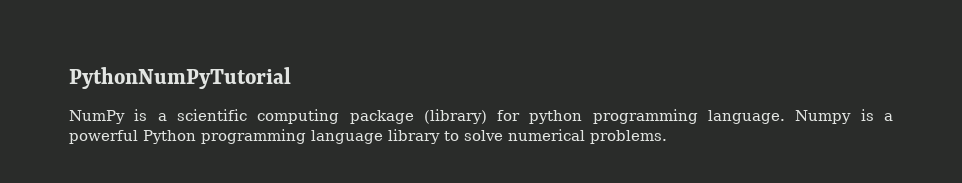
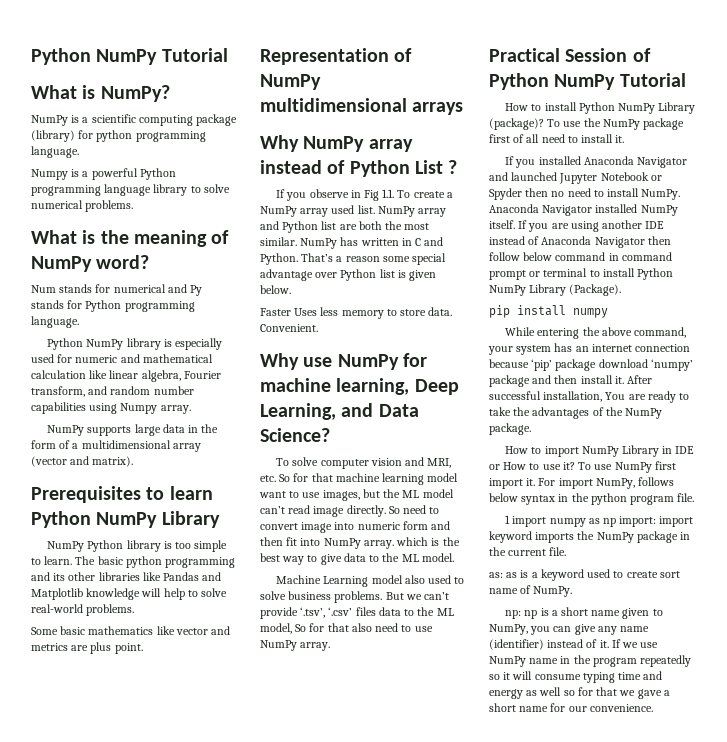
[69,67,291,89] PythonNumPyTutorial -> [31,48,228,65] [31,85,170,102] Python NumPy Tutorial // What is NumPy?
(786, 117) none -> (79, 152) //
(667, 137) none -> [31,230,230,247] [31,255,150,272] [31,284,203,296] [31,300,195,312] [31,316,79,328] [47,338,222,350] [31,354,213,363] [31,370,221,382] [31,386,194,397] [31,402,191,414] [47,424,219,436] [31,440,201,452] [31,456,134,467] [31,486,213,503] [31,511,220,528] [47,540,228,552] [31,556,236,568] [31,572,222,581] [31,588,228,600] [31,604,135,616] [31,626,231,635] [31,642,143,654] [260,48,413,65] [260,74,321,90] [260,98,464,115] [260,135,413,152] [260,160,458,177] [276,189,453,201] [260,205,447,217] [260,221,430,233] [260,237,444,249] [260,253,447,265] [260,269,437,281] [260,285,291,294] [260,307,453,319] [260,324,318,332] [260,353,427,370] [260,378,459,395] [260,403,419,420] [260,428,330,442] [276,457,452,469] [260,473,459,485] [259,489,454,501] [260,505,440,517] [260,521,451,533] [260,537,460,549] [260,553,454,565] [276,575,465,587] [260,591,450,603] [260,607,454,619] [260,623,433,634] [260,640,331,651] [489,48,651,62] [489,73,686,90] [505,102,696,114] [489,118,685,130] [489,134,625,143] [505,156,687,168] [489,172,662,184] [489,188,681,200] [489,204,678,216] [489,220,665,232] [489,236,671,248] [489,252,672,261] [489,268,674,280] [489,284,622,296] [489,305,608,318] [505,327,686,339] [488,343,691,355] [489,359,693,371] [489,375,653,387] [489,391,690,403] [489,407,663,419] [489,423,531,435] [505,445,695,457] [489,461,676,473] [489,477,675,489] [489,493,695,505] [505,515,694,527] [489,531,691,543] [489,547,567,556] [489,569,680,581] [489,585,573,597] [505,607,663,619] [489,624,650,635] [489,639,659,650] [489,655,692,667] [489,671,663,683] [489,687,670,699] [489,703,653,712] // What is the meaning of NumPy word? // Num stands for numerical and Py stands for Python programming language. // Python NumPy library is especially used for numeric and mathematical calculation like linear algebra, Fourier transform, and random number capabilities using Numpy array. // NumPy supports large data in the form of a multidimensional array (vector and matrix). // Prerequisites to learn Python NumPy Library // NumPy Python library is too simple to learn. The basic python programming and its other libraries like Pandas and Matplotlib knowledge will help to solve real-world problems. // Some basic mathematics like vector and metrics are plus point. // Representation of NumPy multidimensional arrays // Why NumPy array instead of Python List ? // If you observe in Fig 1.1. To create a NumPy array used list. NumPy array and Python list are both the most similar. NumPy has written in C and Python. That’s a reason some special advantage over Python list is given below. // Faster Uses less memory to store data. Convenient. // Why use NumPy for machine learning, Deep Learning, and Data Science? // To solve computer vision and MRI, etc. So for that machine learning model want to use images, but the ML model can’t read image directly. So need to convert image into numeric form and then fit into NumPy array. which is the best way to give data to the ML model. // Machine Learning model also used to solve business problems. But we can’t provide ‘.tsv’, ‘.csv’ files data to the ML model, So for that also need to use NumPy array. // Practical Session of Python NumPy Tutorial // How to install Python NumPy Library (package)? To use the NumPy package first of all need to install it. // If you installed Anaconda Navigator and launched Jupyter Notebook or Spyder then no need to install NumPy. Anaconda Navigator installed NumPy itself. If you are using another IDE instead of Anaconda Navigator then follow below command in command prompt or terminal to install Python NumPy Library (Package). // pip install numpy // While entering the above command, your system has an internet connection because ‘pip’ package download ‘numpy’ package and then install it. After successful installation, You are ready to take the advantages of the NumPy package. // How to import NumPy Library in IDE or How to use it? To use NumPy first import it. For import NumPy, follows below syntax in the python program file. // 1 import numpy as np import: import keyword imports the NumPy package in the current file. // as: as is a keyword used to create sort name of NumPy. // np: np is a short name given to NumPy, you can give any name (identifier) instead of it. If we use NumPy name in the program repeatedly so it will consume typing time and energy as well so for that we gave a short name for our convenience.

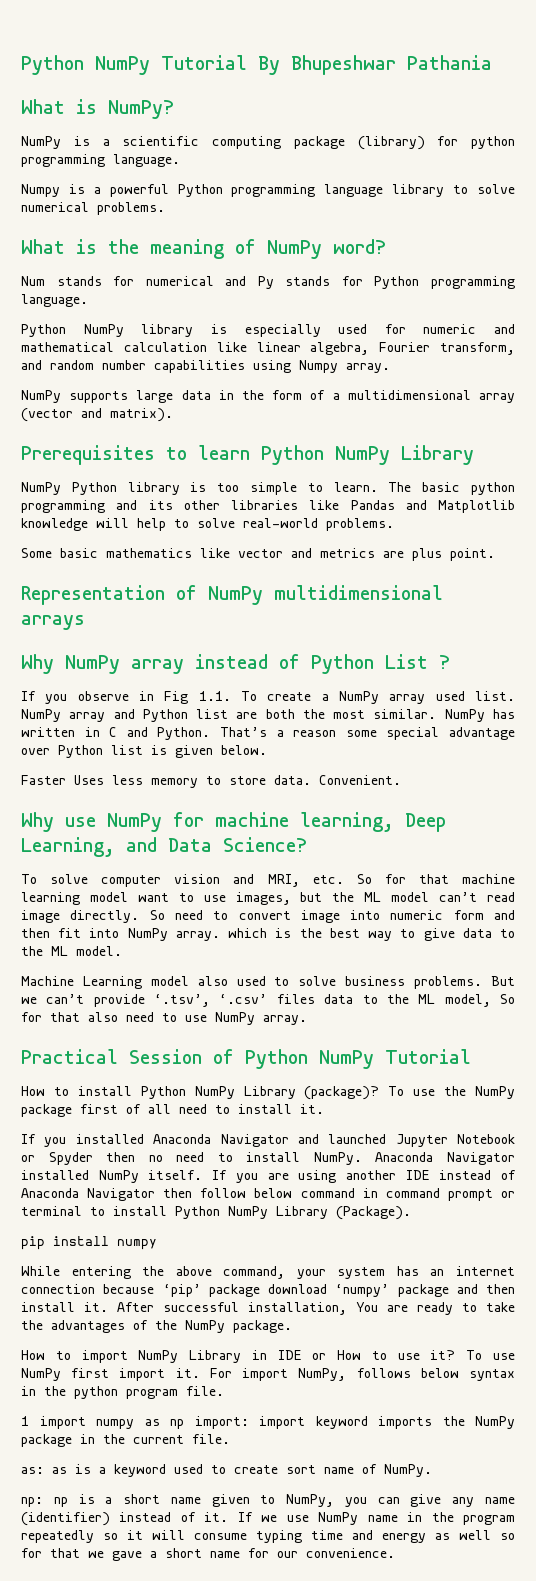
[31,48,228,65] Python NumPy Tutorial -> [21,55,492,75] Python NumPy Tutorial By Bhupeshwar Pathania

